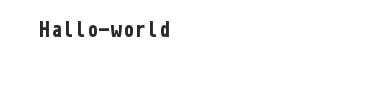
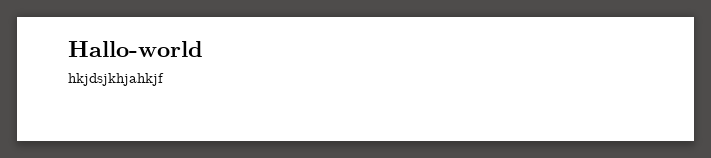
(170, 29) none -> [68,73,164,86] // hkjdsjkhjahkjf

